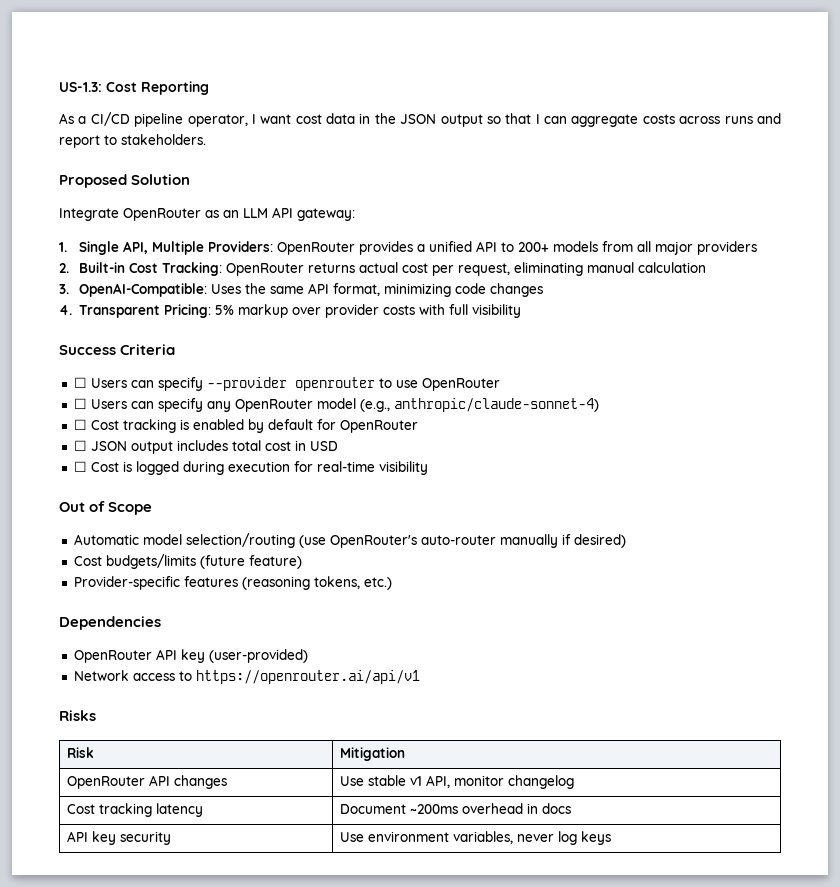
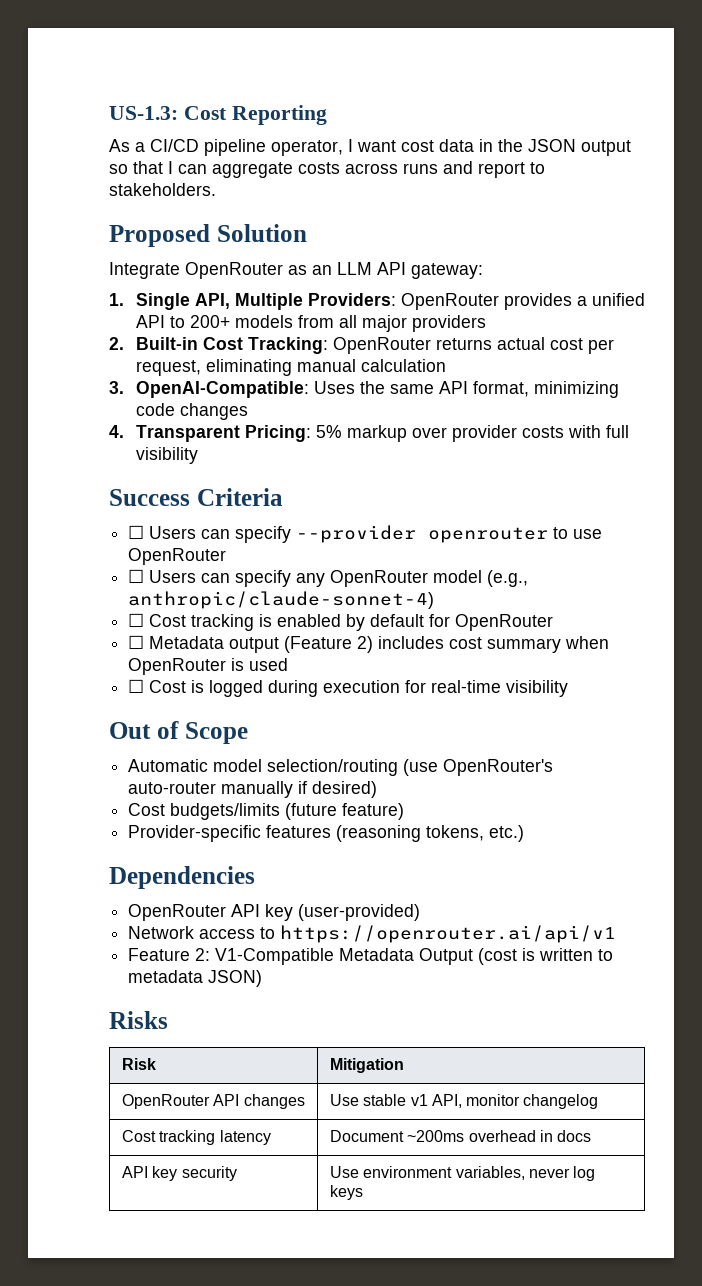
[90,440,338,454] JSON output includes total cost in USD -> [149,636,610,653] [128,658,289,675] Metadata output (Feature 2) includes cost summary when OpenRouter is used
(420, 677) none -> [128,948,614,965] [128,970,263,987] // Feature 2: V1-Compatible Metadata Output (cost is written to metadata JSON)

